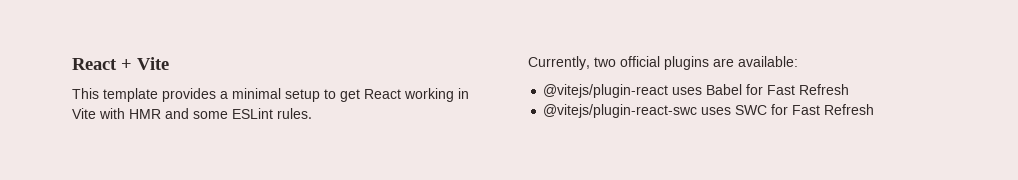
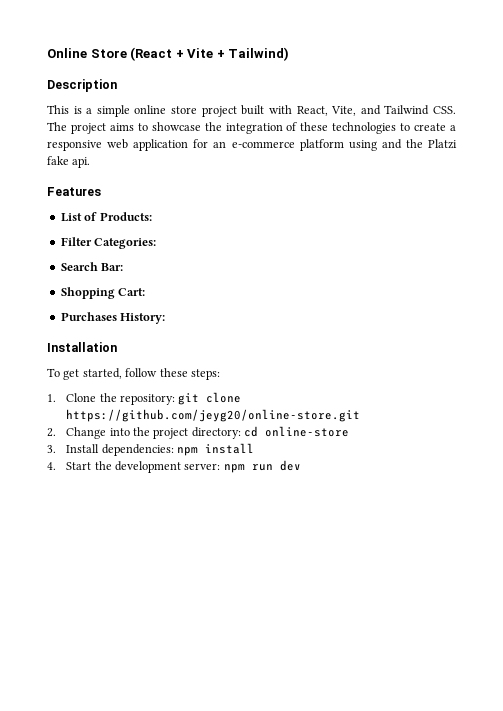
[72,58,117,70] React -> [47,47,173,61] Online Store (React
[72,88,469,102] [72,108,312,119] [528,56,798,70] [543,84,850,98] [543,104,875,118] // This template provides a minimal setup to get React working in Vite with HMR and some ESLint rules. // Currently, two official plugins are available: // @vitejs/plugin-react uses Babel for Fast Refresh // @vitejs/plugin-react-swc uses SWC for Fast Refresh -> [216,47,290,61] [47,79,117,92] [47,105,457,117] [47,122,457,134] [47,139,458,151] [47,156,91,168] [47,187,101,196] [60,212,152,222] [60,237,157,249] [60,262,124,271] [60,287,146,299] [60,312,166,324] [47,342,117,352] [47,368,220,380] [47,392,242,405] [66,409,361,422] [47,426,350,439] [47,443,255,456] [47,460,301,473] + Tailwind) // Description // This is a simple online store project built with React, Vite, and Tailwind CSS. The project aims to showcase the integration of these technologies to create a responsive web application for an e-commerce platform using and the Platzi fake api. // Features // List of Products: // Filter Categories: // Search Bar: // Shopping Cart: // Purchases History: // Installation // To get started, follow these steps: // 1. Clone the repository: git clone https://github.com/jeyg20/online-store.git // 2. Change into the project directory: cd online-store // 3. Install dependencies: npm install // 4. Start the development server: npm run dev

